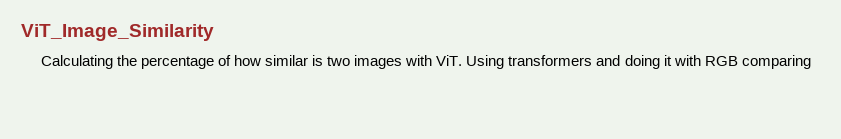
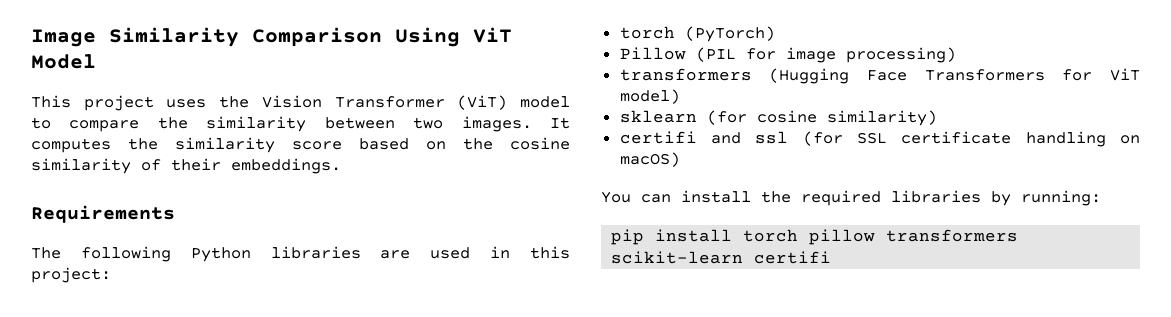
[21,24,214,41] [40,55,811,69] ViT_Image_Similarity // Calculating the percentage of how similar is two images with ViT. Using transformers and doing it with RGB comparing -> [31,27,512,47] [31,54,96,69] [31,95,570,111] [31,116,570,132] [31,137,570,153] [31,158,341,174] [31,205,175,223] [31,246,570,262] [31,267,111,283] [619,26,775,42] [619,47,956,63] [619,68,1140,84] [619,89,680,104] [619,110,937,126] [619,131,1140,147] [619,152,680,167] [601,190,1101,206] [611,229,1019,245] [611,251,832,264] Image Similarity Comparison Using ViT Model // This project uses the Vision Transformer (ViT) model to compare the similarity between two images. It computes the similarity score based on the cosine similarity of their embeddings. // Requirements // The following Python libraries are used in this project: // torch (PyTorch) // Pillow (PIL for image processing) // transformers (Hugging Face Transformers for ViT model) // sklearn (for cosine similarity) // certifi and ssl (for SSL certificate handling on macOS) // You can install the required libraries by running: // pip install torch pillow transformers scikit-learn certifi

